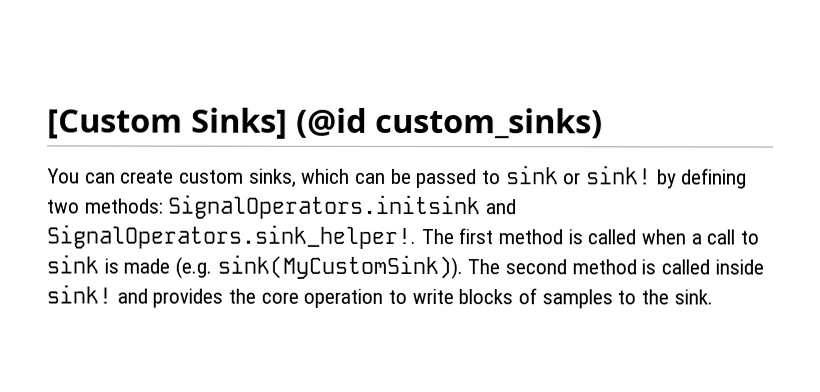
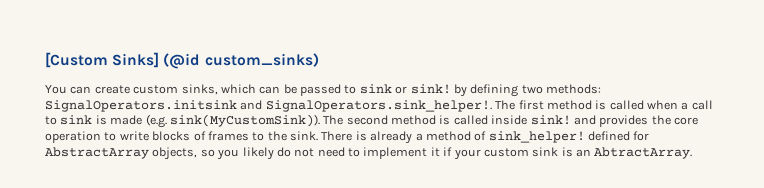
[541,289,613,309] samples -> [207,131,249,141] frames
(713, 297) none -> [321,131,650,144] [45,147,693,160] There is already a method of sink_helper! defined for AbstractArray objects, so you likely do not need to implement it if your custom sink is an AbtractArray.

